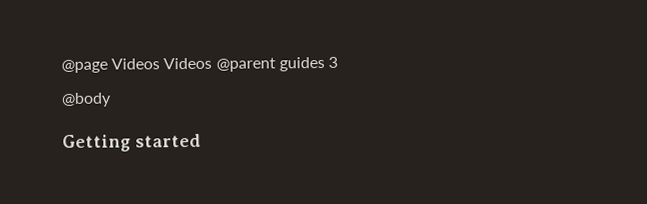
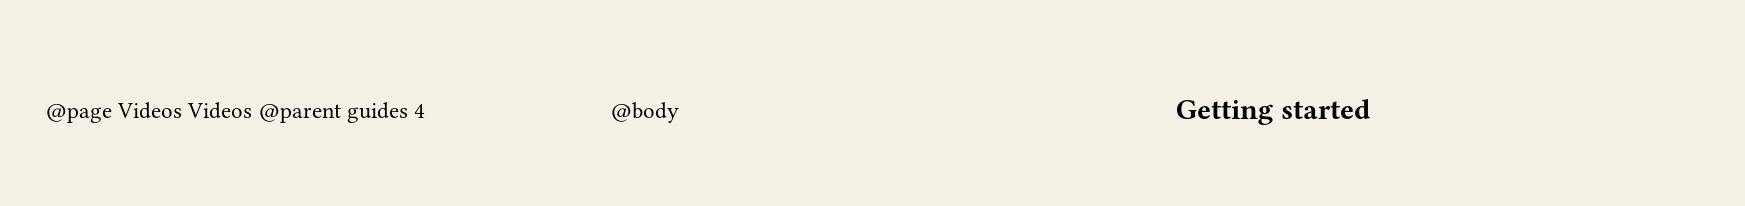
[327,56,338,68] 3 -> [414,104,426,118] 4

